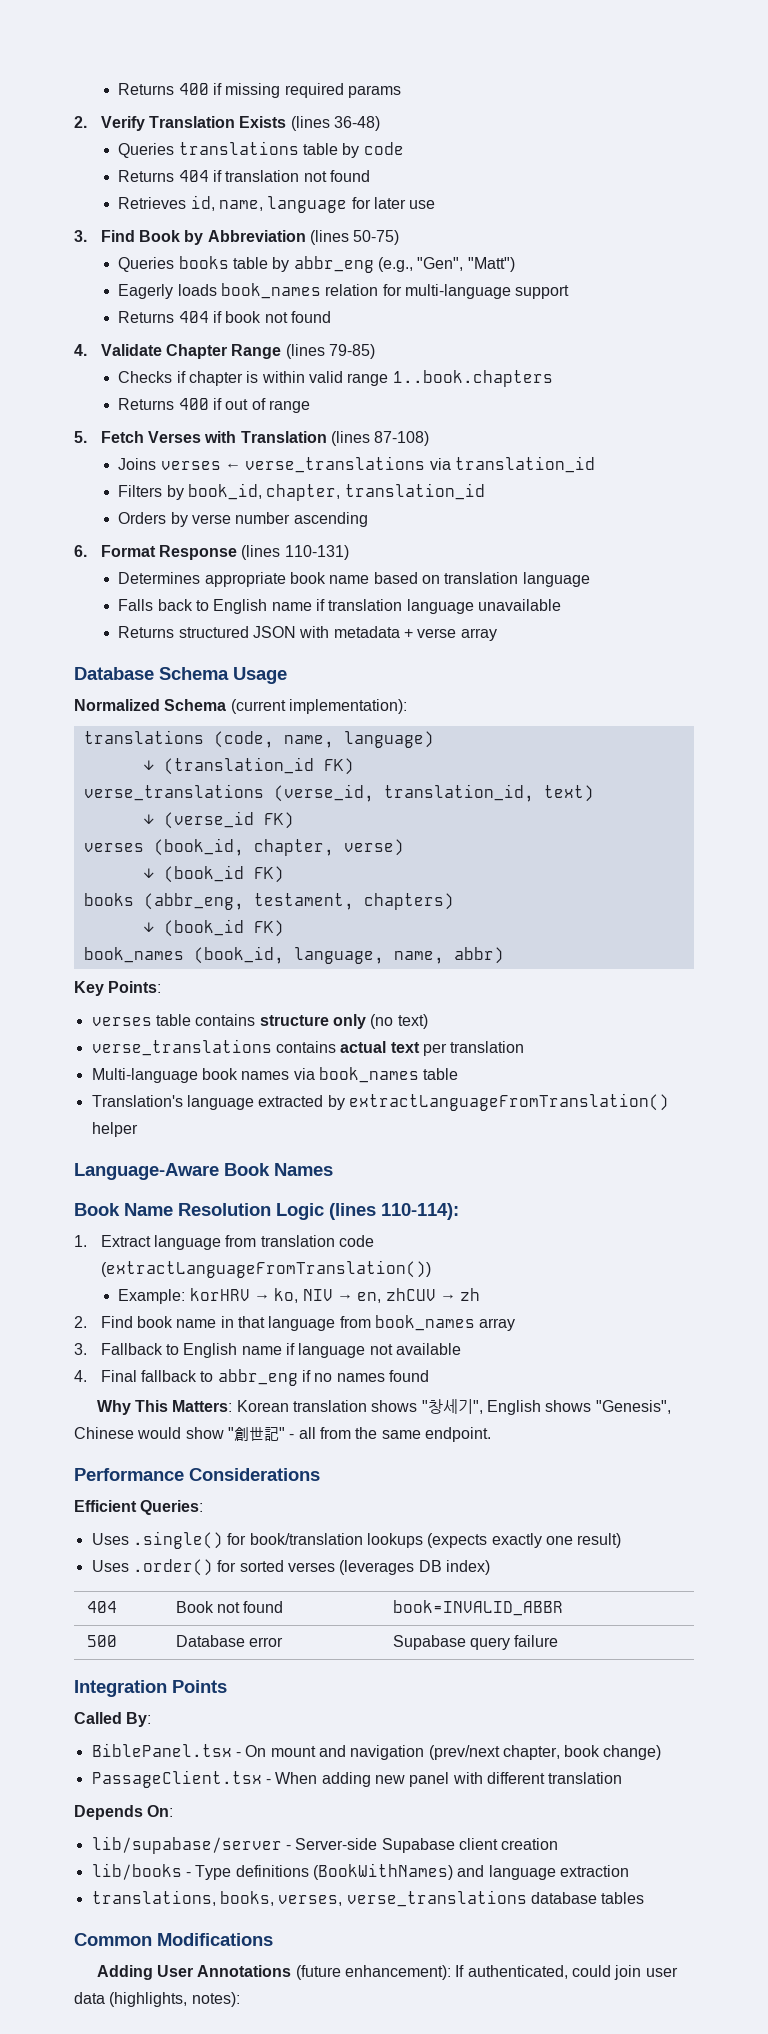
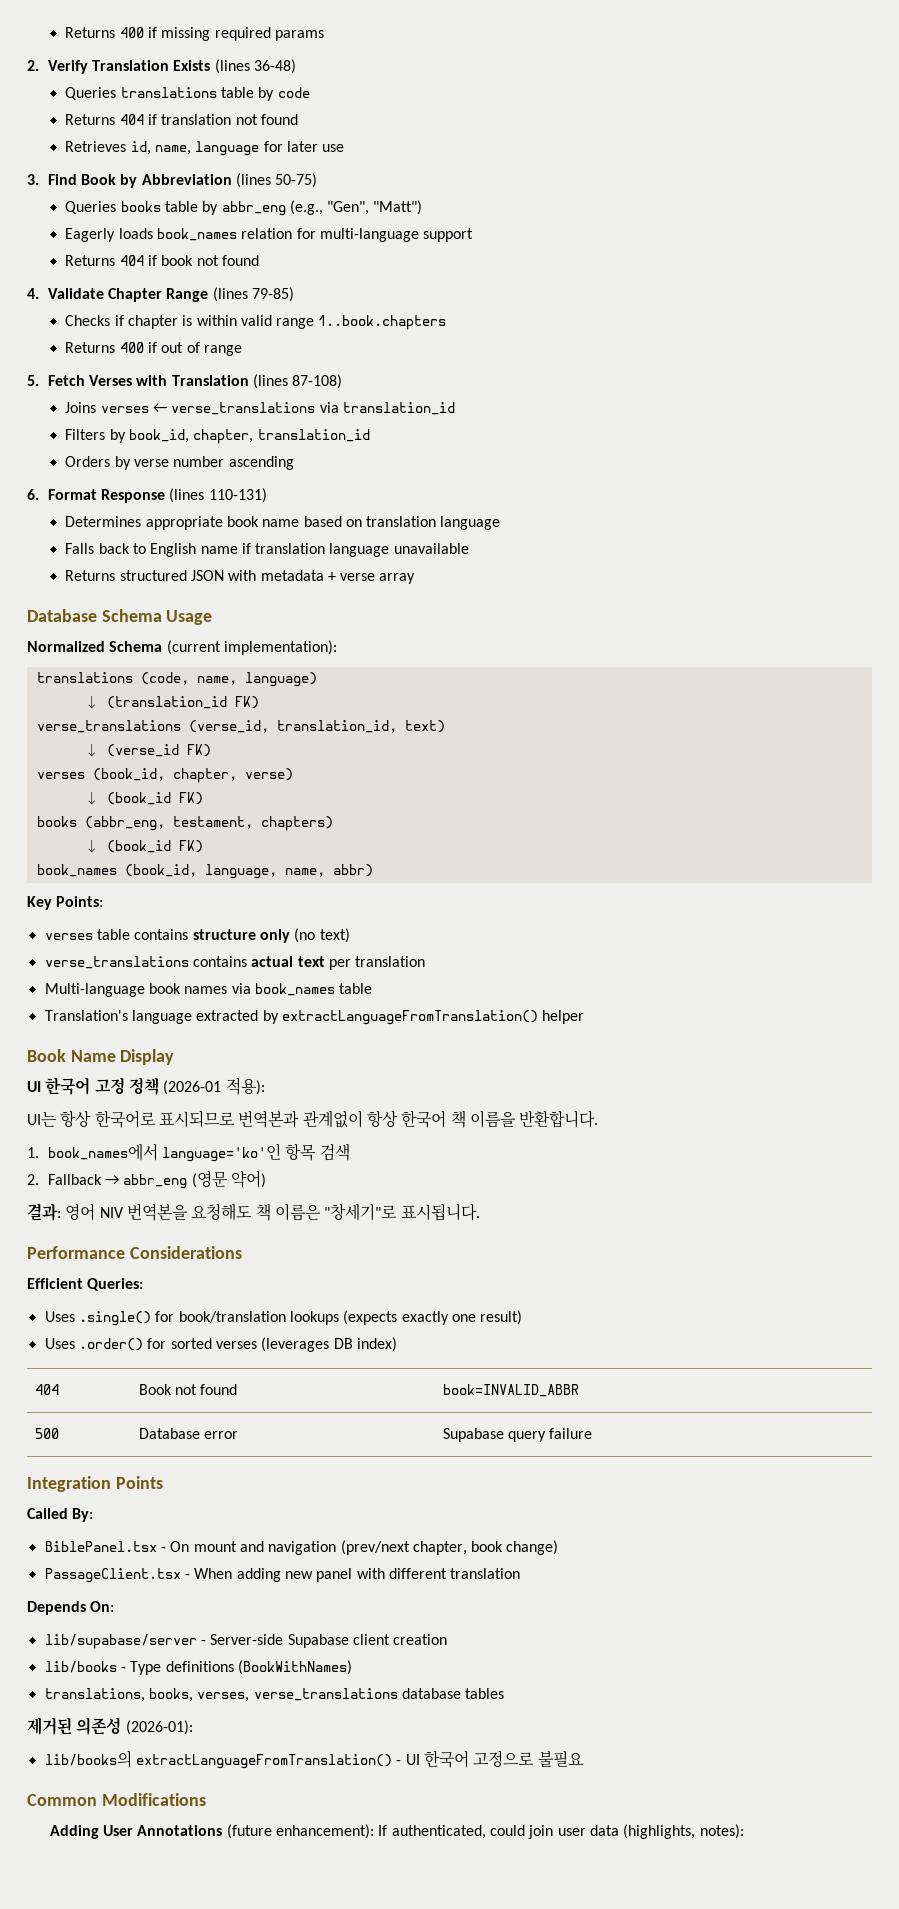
[74,1163,333,1180] // Language-Aware Book Names -> (585, 1017) none
[178,1203,459,1220] [74,1235,375,1250] [100,1260,431,1278] [118,1288,481,1304] [74,1315,516,1331] [74,1343,461,1358] [74,1369,429,1386] [96,1399,671,1415] [74,1427,491,1442] Resolution Logic (lines 110-114): // 1. Extract language from translation code (extractLanguageFromTranslation()) // Example: korHRV → ko, NIV → en, zhCUV → zh // 2. Find book name in that language from book_names array // 3. Fallback to English name if language not available // 4. Final fallback to abbr_eng if no names found // Why This Matters: Korean translation shows "창세기", English shows "Genesis", Chinese would show "創世記" - all from the same endpoint. -> [120,1049,175,1065] [27,1077,265,1095] [27,1110,599,1128] [27,1143,350,1162] [27,1170,266,1189] [27,1203,480,1221] Display // UI 한국어 고정 정책 (2026-01 적용): // UI는 항상 한국어로 표시되므로 번역본과 관계없이 항상 한국어 책 이름을 반환합니다. // 1. book_names에서 language='ko'인 항목 검색 // 2. Fallback → abbr_eng (영문 약어) // 결과: 영어 NIV 번역본을 요청해도 책 이름은 "창세기"로 표시됩니다.
[457,1865,629,1880] and language extraction -> (352, 1667) none
(645, 1898) none -> [27,1717,193,1735] [44,1750,584,1769] // 제거된 의존성 (2026-01): // lib/books의 extractLanguageFromTranslation() - UI 한국어 고정으로 불필요

